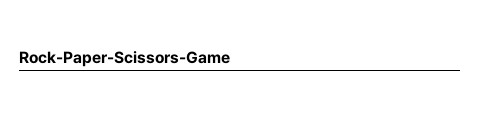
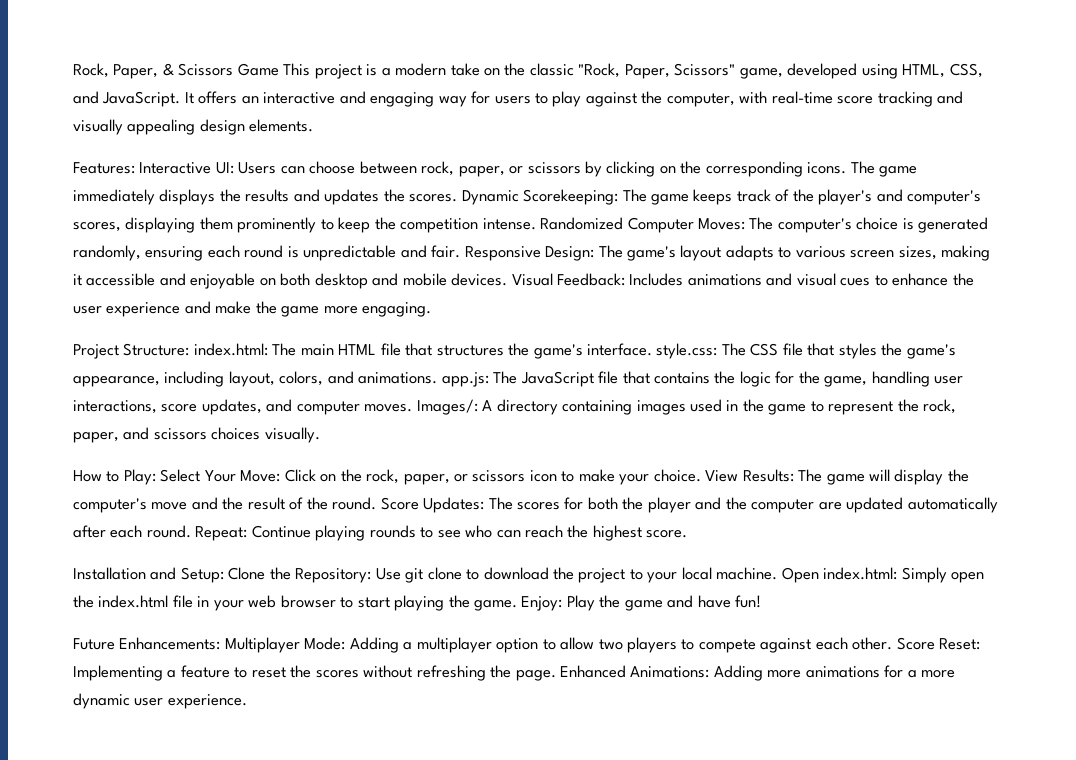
[19,51,230,67] Rock-Paper-Scissors-Game -> [73,63,983,79] [73,91,964,107] [73,119,314,135] [73,161,918,177] [73,189,982,205] [73,217,989,233] [73,245,991,261] [73,273,974,289] [73,301,432,317] [73,343,956,359] [73,371,964,387] [73,399,957,415] [73,427,320,443] [73,469,969,485] [73,497,998,513] [73,525,688,541] [73,567,985,583] [73,595,762,611] [73,637,981,653] [73,665,956,681] [73,693,247,709] Rock, Paper, & Scissors Game This project is a modern take on the classic "Rock, Paper, Scissors" game, developed using HTML, CSS, and JavaScript. It offers an interactive and engaging way for users to play against the computer, with real-time score tracking and visually appealing design elements. // Features: Interactive UI: Users can choose between rock, paper, or scissors by clicking on the corresponding icons. The game immediately displays the results and updates the scores. Dynamic Scorekeeping: The game keeps track of the player's and computer's scores, displaying them prominently to keep the competition intense. Randomized Computer Moves: The computer's choice is generated randomly, ensuring each round is unpredictable and fair. Responsive Design: The game's layout adapts to various screen sizes, making it accessible and enjoyable on both desktop and mobile devices. Visual Feedback: Includes animations and visual cues to enhance the user experience and make the game more engaging. // Project Structure: index.html: The main HTML file that structures the game's interface. style.css: The CSS file that styles the game's appearance, including layout, colors, and animations. app.js: The JavaScript file that contains the logic for the game, handling user interactions, score updates, and computer moves. Images/: A directory containing images used in the game to represent the rock, paper, and scissors choices visually. // How to Play: Select Your Move: Click on the rock, paper, or scissors icon to make your choice. View Results: The game will display the computer's move and the result of the round. Score Updates: The scores for both the player and the computer are updated automatically after each round. Repeat: Continue playing rounds to see who can reach the highest score. // Installation and Setup: Clone the Repository: Use git clone to download the project to your local machine. Open index.html: Simply open the index.html file in your web browser to start playing the game. Enjoy: Play the game and have fun! // Future Enhancements: Multiplayer Mode: Adding a multiplayer option to allow two players to compete against each other. Score Reset: Implementing a feature to reset the scores without refreshing the page. Enhanced Animations: Adding more animations for a more dynamic user experience.

